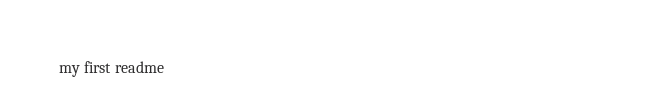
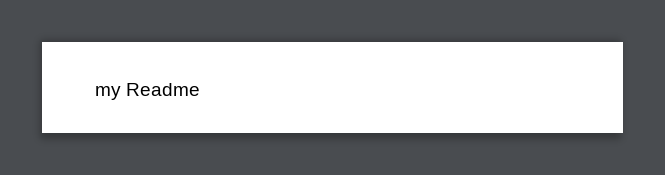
[84,61,164,73] first readme -> [126,83,201,96] Readme

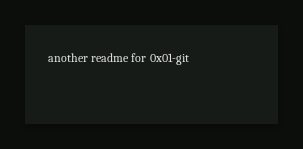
[95,83,201,100] my Readme -> [48,53,189,65] another readme for 0x01-git

